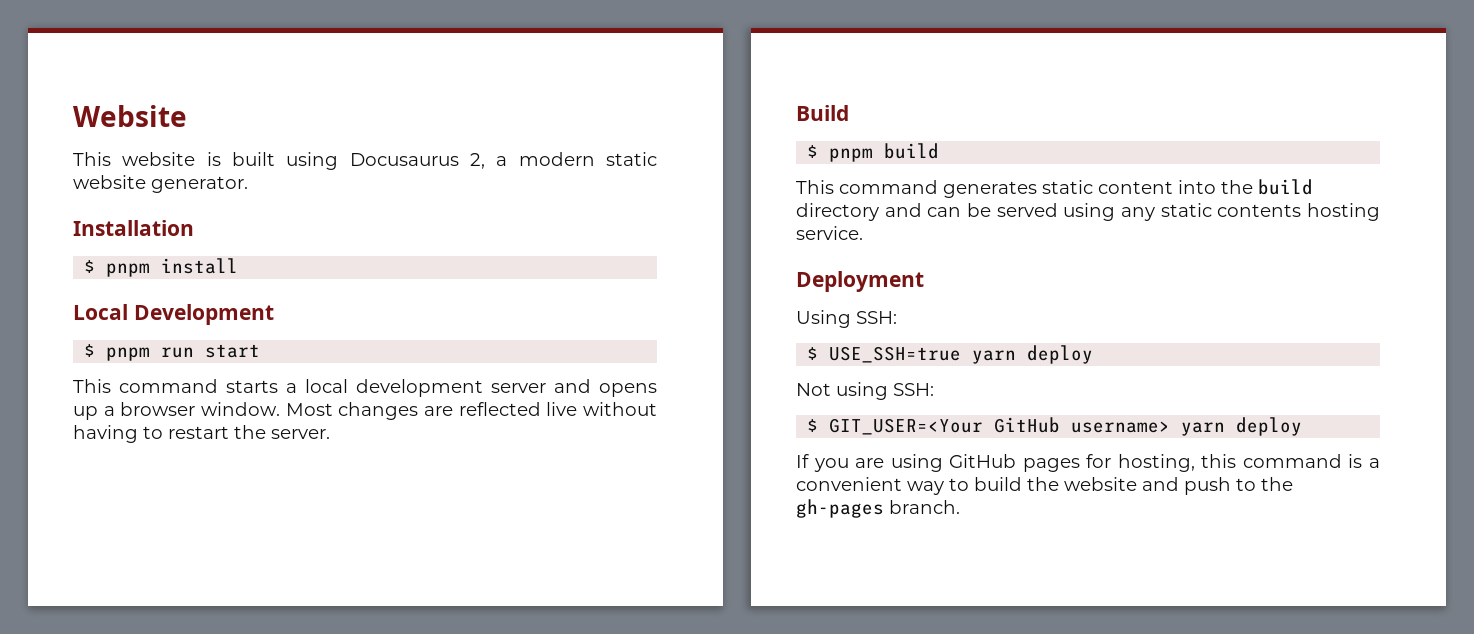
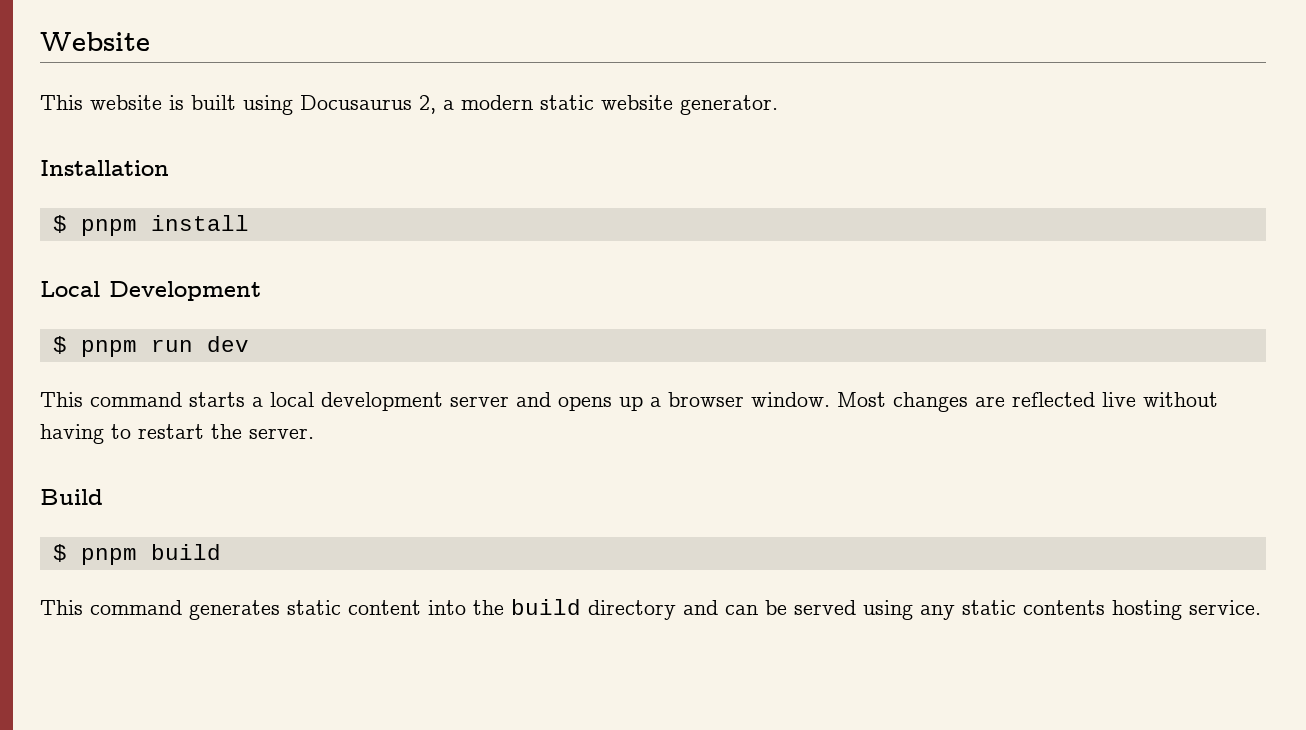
[205,344,261,358] start -> [206,336,249,352] dev
[796,271,924,292] [796,310,897,328] [807,345,1094,364] [796,382,934,400] [807,417,1303,436] [796,454,1380,472] [796,477,1293,495] [796,499,960,518] // Deployment // Using SSH: // $ USE_SSH=true yarn deploy // Not using SSH: // $ GIT_USER=<Your GitHub username> yarn deploy // If you are using GitHub pages for hosting, this command is a convenient way to build the website and push to the gh-pages branch. -> (1261, 607) none

